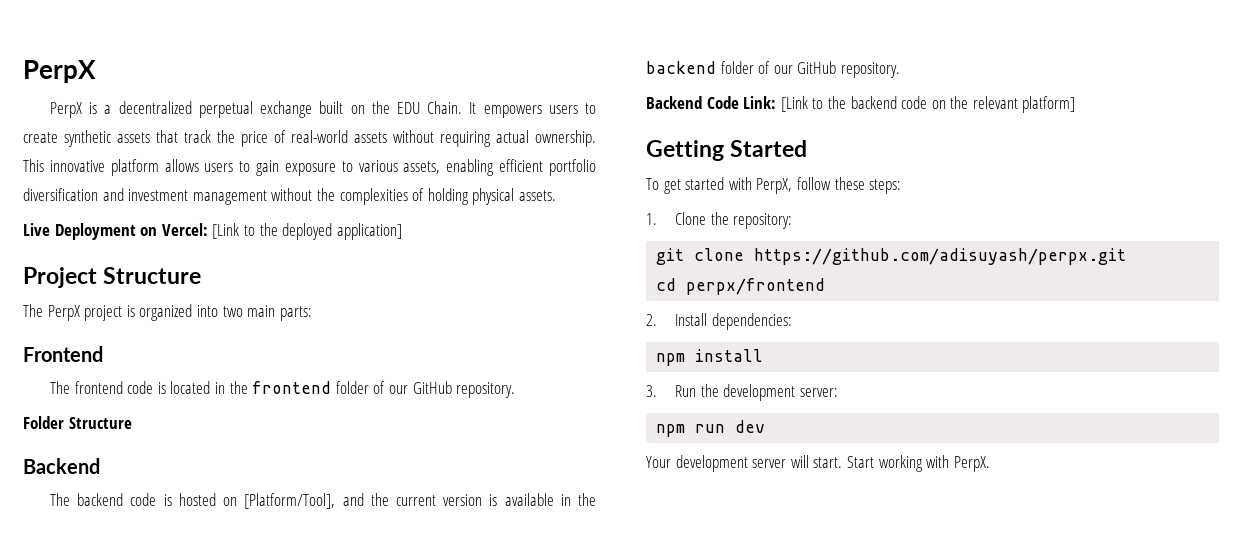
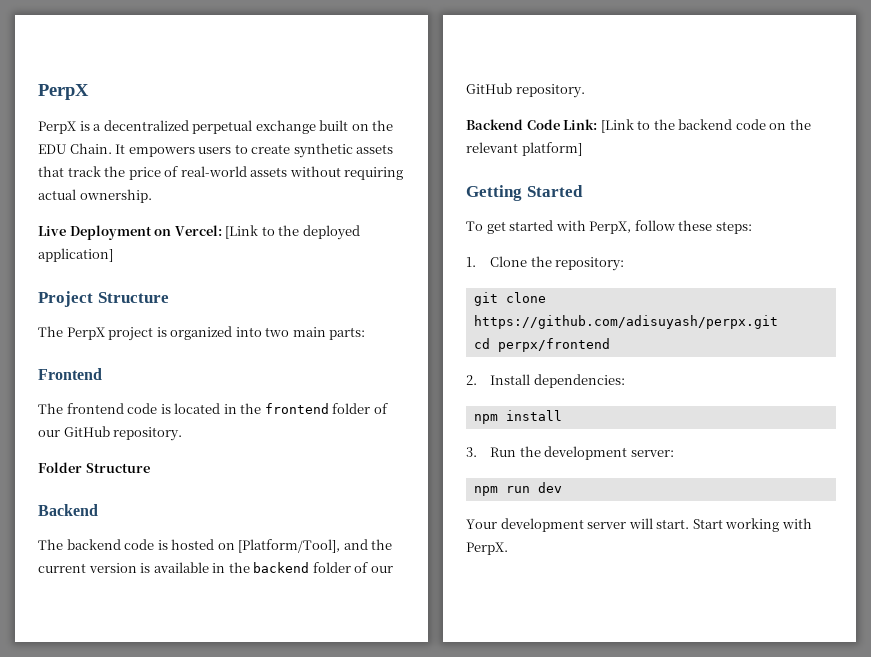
[23,159,596,176] [23,188,556,205] This innovative platform allows users to gain exposure to various assets, enabling efficient portfolio diversification and investment management without the complexities of holding physical assets. -> (152, 196) none

